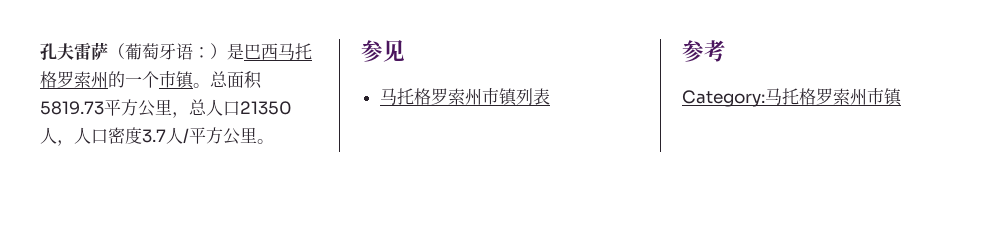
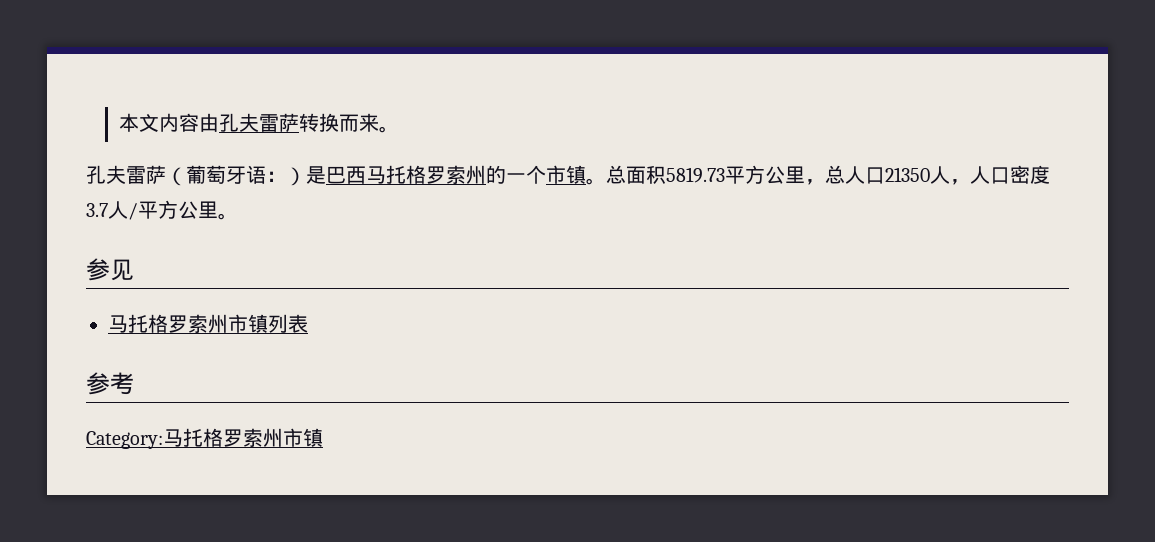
(40, 51) none -> [119,113,400,133] 本文内容由孔夫雷萨转换而来。 //

